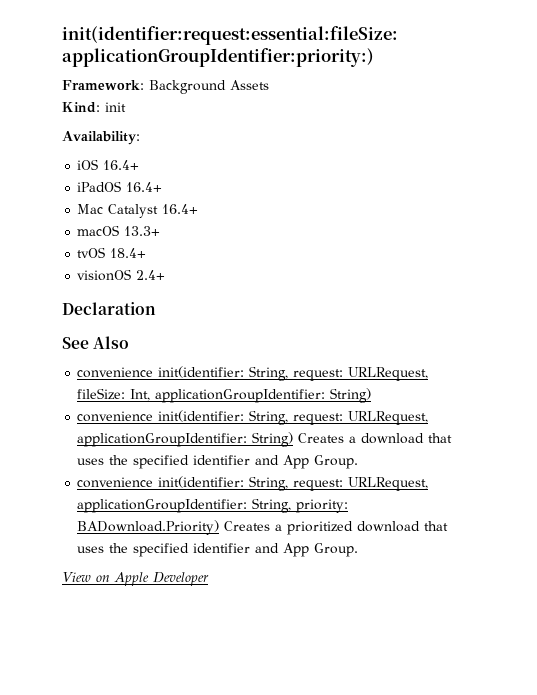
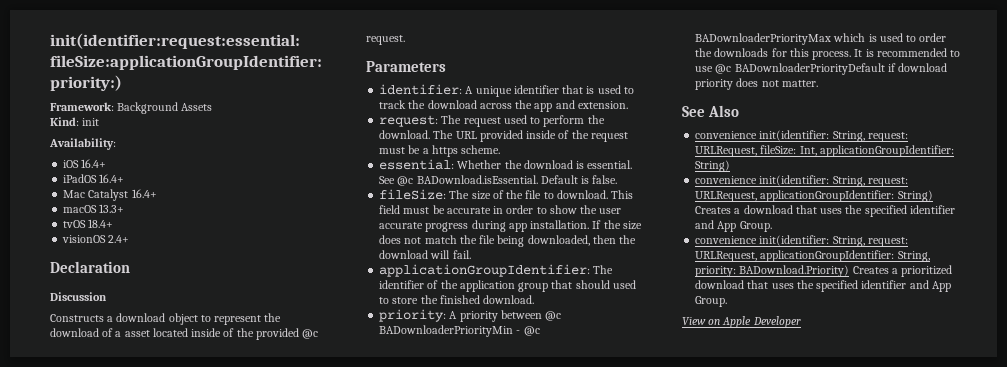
(156, 308) none -> [50,292,107,301] [50,313,282,325] [50,328,319,340] [366,35,405,45] [366,61,446,72] [379,84,634,97] [379,100,628,112] [379,115,605,127] [379,130,628,142] [379,145,501,157] [379,159,633,170] [379,175,618,186] [379,189,634,200] [379,205,622,214] [379,220,642,232] [379,235,637,247] [379,250,471,259] [379,264,614,277] [379,280,636,292] [379,295,535,304] [379,309,562,322] [379,325,540,337] [695,33,947,45] [695,48,961,60] [695,63,948,75] [695,78,818,90] // Discussion // Constructs a download object to represent the download of a asset located inside of the provided @c request. // Parameters // identifier: A unique identifier that is used to track the download across the app and extension. // request: The request used to perform the download. The URL provided inside of the request must be a https scheme. // essential: Whether the download is essential. See @c BADownload.isEssential. Default is false. // fileSize: The size of the file to download. This field must be accurate in order to show the user accurate progress during app installation. If the size does not match the file being downloaded, then the download will fail. // applicationGroupIdentifier: The identifier of the application group that should used to store the finished download. // priority: A priority between @c BADownloaderPriorityMin - @c BADownloaderPriorityMax which is used to order the downloads for this process. It is recommended to use @c BADownloaderPriorityDefault if download priority does not matter.

